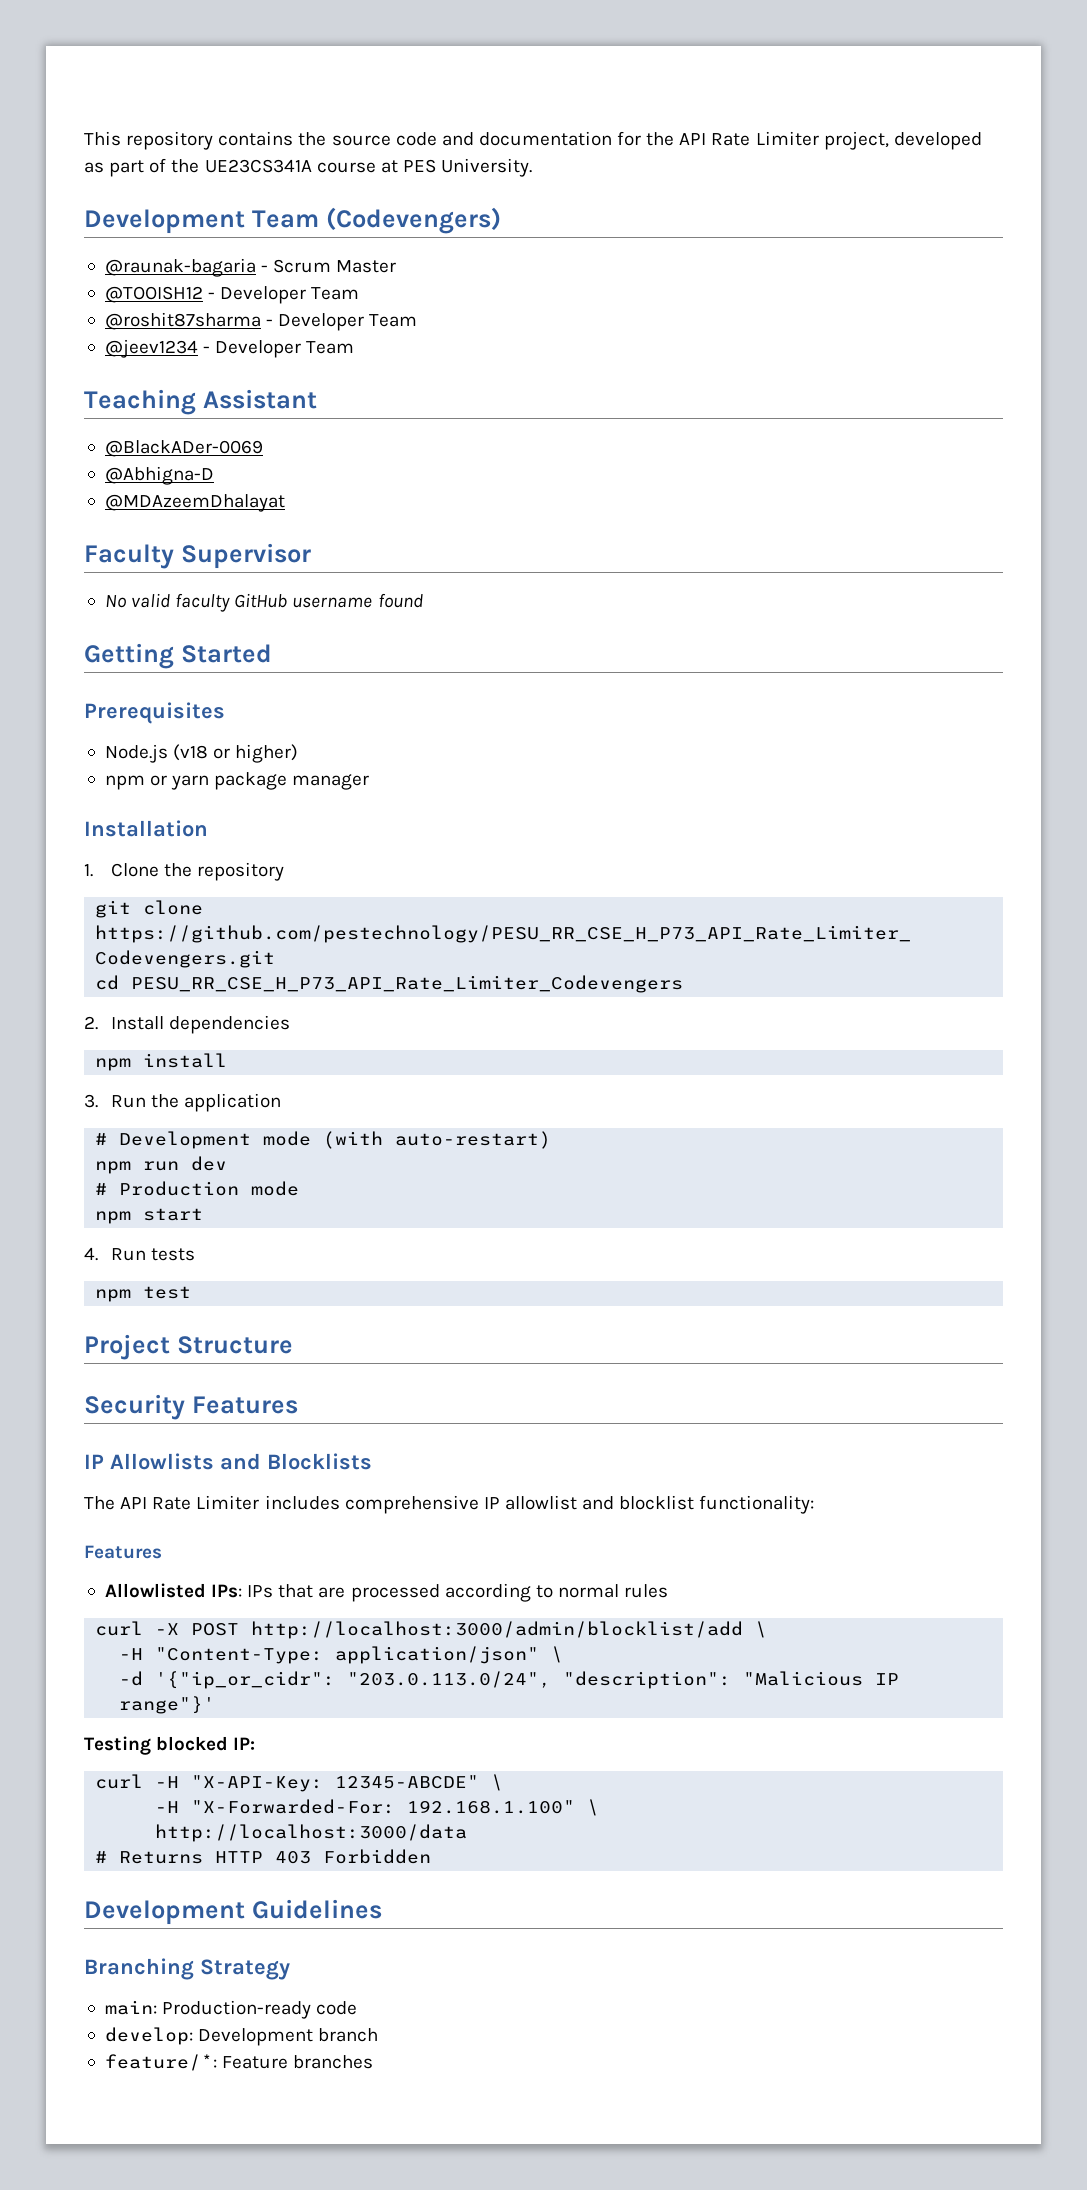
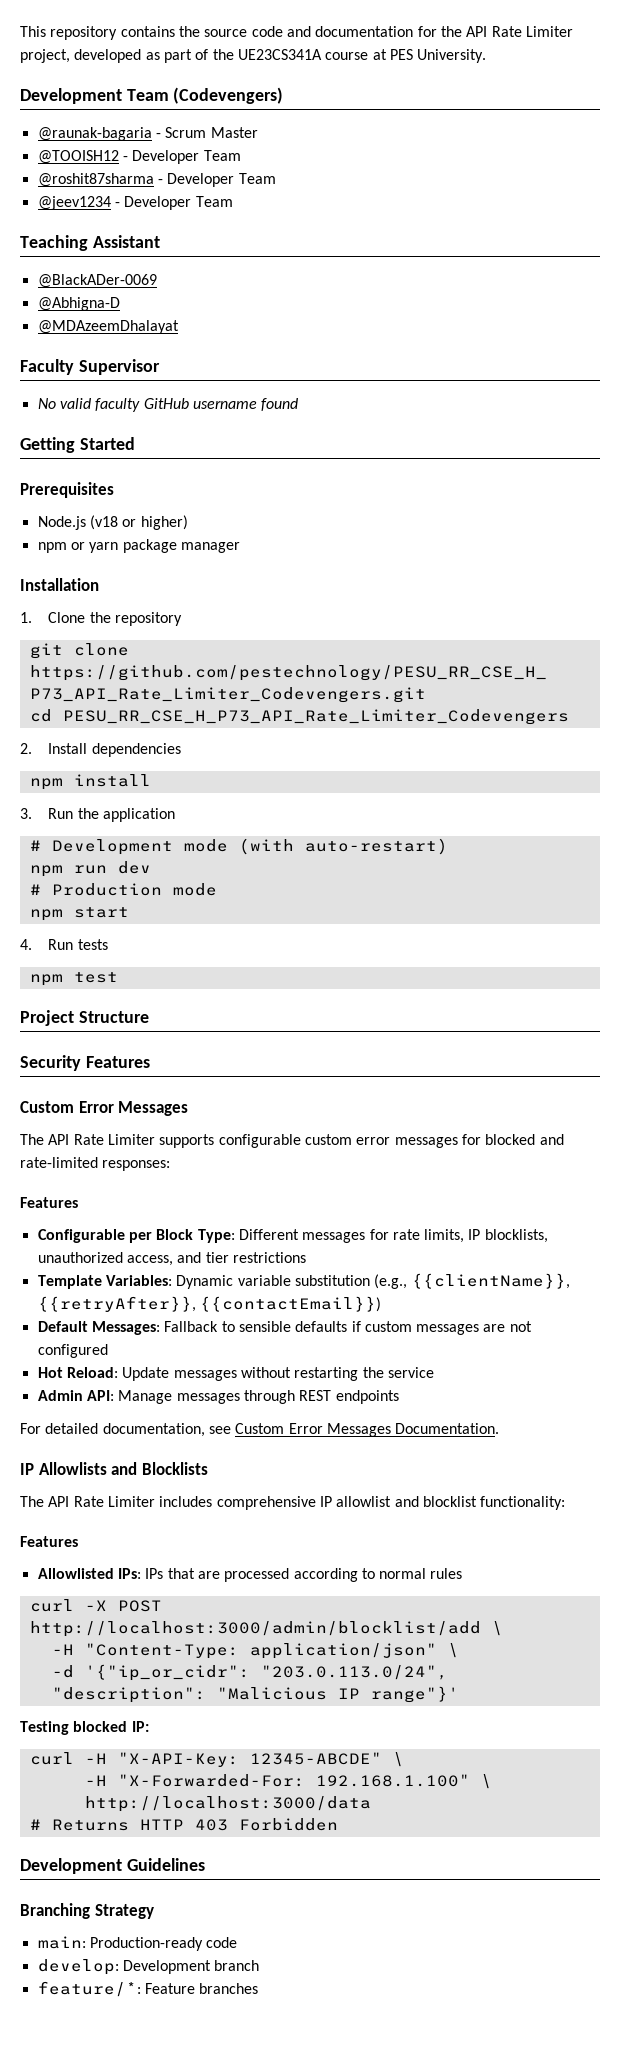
(298, 1405) none -> [20,1101,189,1116] [20,1134,564,1148] [20,1157,171,1171] [20,1197,78,1208] [37,1229,548,1243] [37,1252,306,1266] [37,1273,570,1289] [37,1296,381,1312] [37,1321,532,1335] [37,1344,108,1358] [37,1367,434,1381] [37,1390,399,1404] [20,1423,500,1437] // Custom Error Messages // The API Rate Limiter supports configurable custom error messages for blocked and rate-limited responses: // Features // Configurable per Block Type: Different messages for rate limits, IP blocklists, unauthorized access, and tier restrictions // Template Variables: Dynamic variable substitution (e.g., {{clientName}}, {{retryAfter}}, {{contactEmail}}) // Default Messages: Fallback to sensible defaults if custom messages are not configured // Hot Reload: Update messages without restarting the service // Admin API: Manage messages through REST endpoints // For detailed documentation, see Custom Error Messages Documentation.

